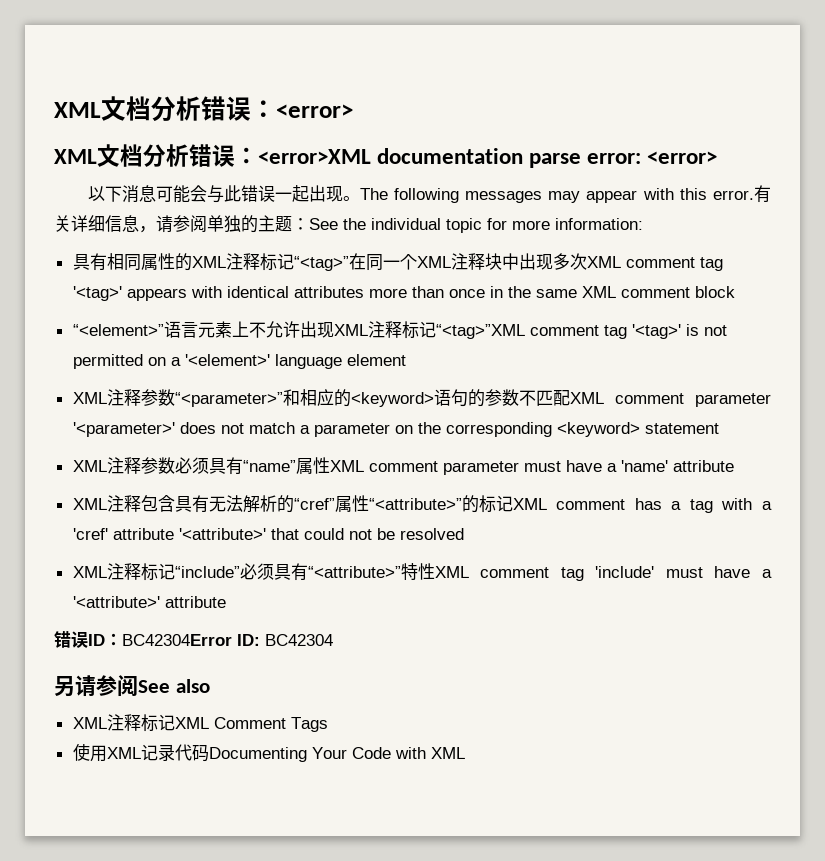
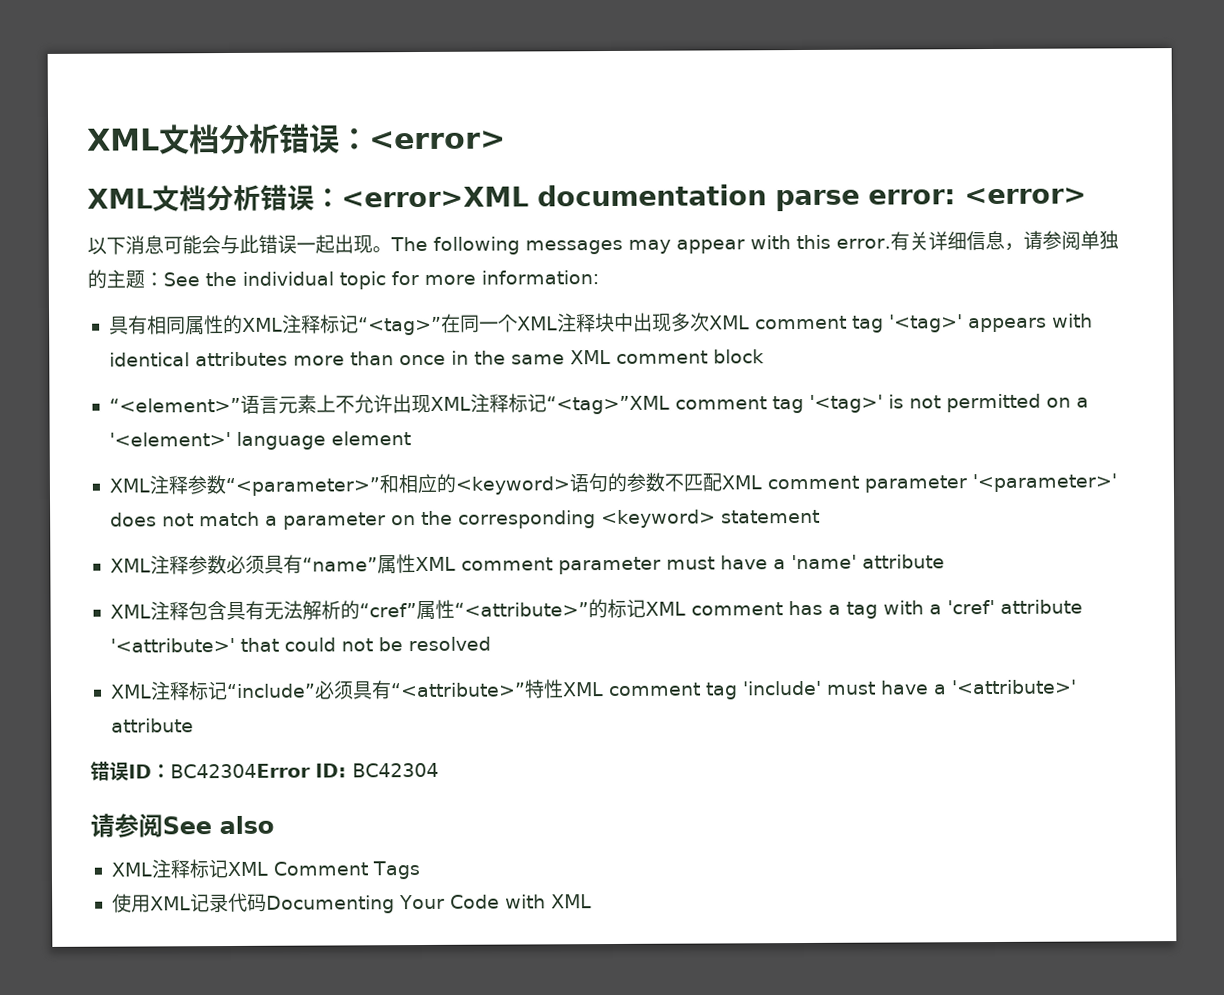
[54,676,75,697] 另 -> (439, 770) none

